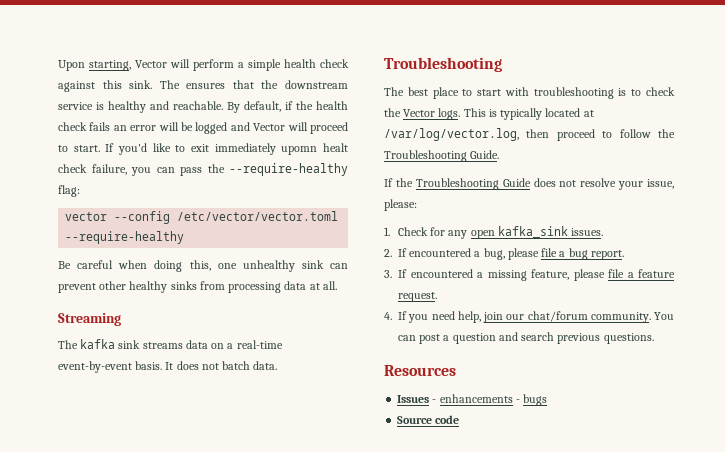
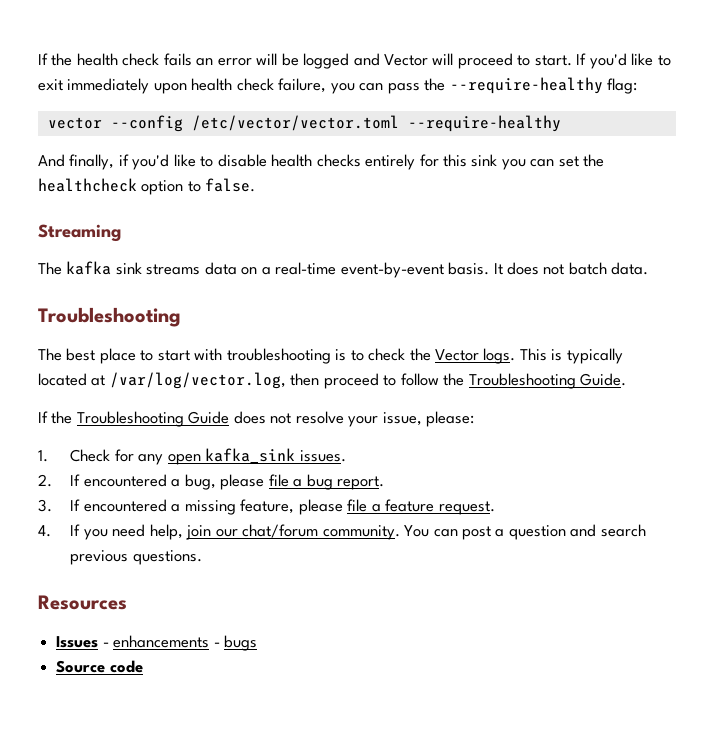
[58,59,349,71] [58,80,348,92] [58,101,293,113] Upon starting, Vector will perform a simple health check against this sink. The ensures that the downstream service is healthy and reachable. By default, if -> [38,53,48,65] If
[281,143,348,155] upomn healt -> [153,78,233,94] upon health
[58,260,348,272] [58,281,337,293] Be careful when doing this, one unhealthy sink can prevent other healthy sinks from processing data at all. -> [38,154,605,170] [38,178,256,195] And finally, if you'd like to disable health checks entirely for this sink you can set the healthcheck option to false.

